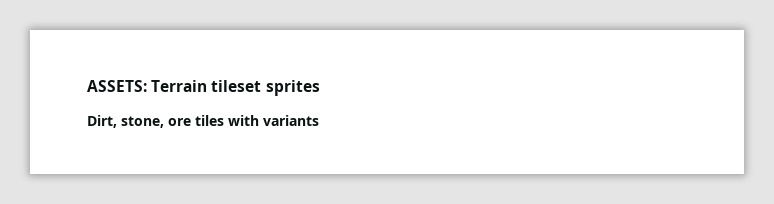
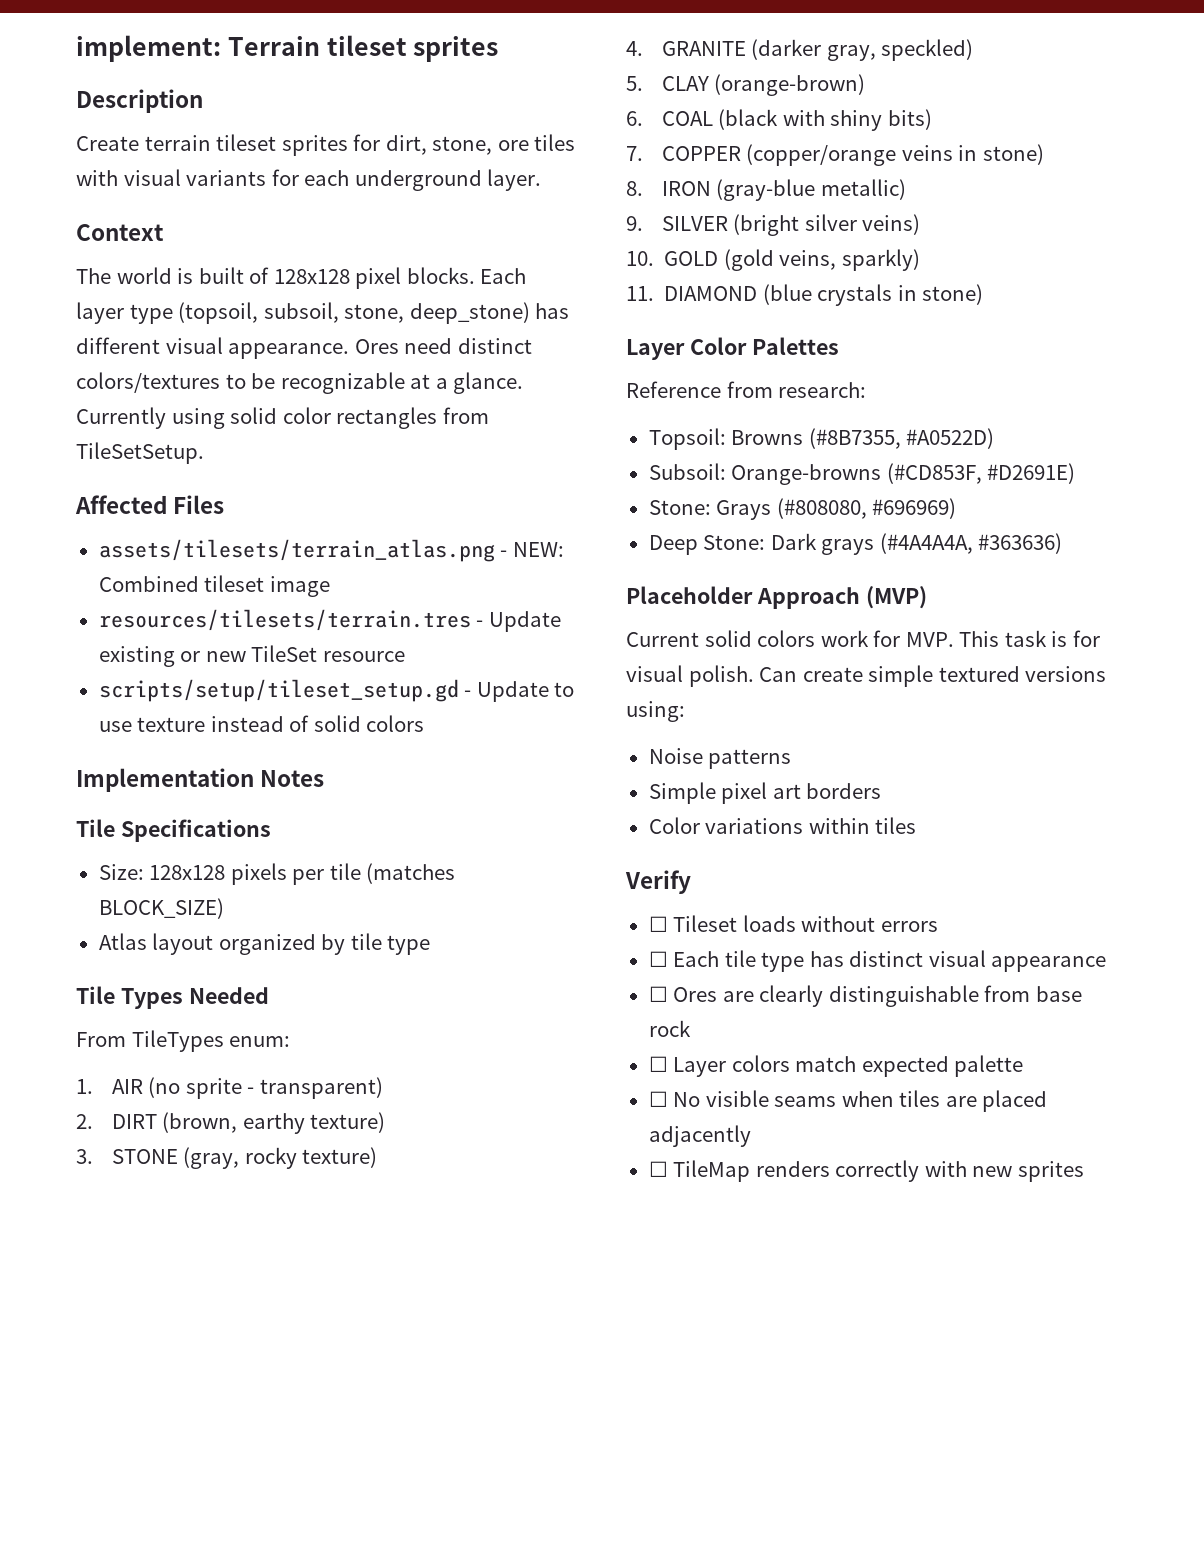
[87,80,147,92] ASSETS: -> [76,35,221,62] implement:
[87,115,319,128] Dirt, stone, ore tiles with variants -> [76,89,203,113] [76,134,576,156] [76,169,542,191] [76,224,164,241] [76,267,527,289] [76,302,570,324] [76,337,532,359] [76,372,524,394] [76,407,489,429] [76,442,204,464] [75,495,225,514] [98,539,564,562] [98,575,330,597] [98,609,561,632] [98,645,405,667] [98,679,575,702] [98,715,425,732] [76,768,325,792] [76,819,271,842] [98,863,456,885] [98,898,224,919] [98,933,431,955] [76,986,269,1009] [76,1030,291,1052] [76,1077,384,1099] [76,1112,386,1134] [76,1147,378,1169] [626,39,974,61] [626,74,866,96] [626,109,933,131] [626,144,1045,166] [626,179,906,201] [626,214,921,236] [626,249,920,271] [626,284,984,306] [626,337,839,360] [626,381,867,398] [648,428,995,450] [648,463,1076,485] [648,498,957,520] [648,533,1063,555] [626,586,927,609] [626,630,1100,647] [626,665,1107,687] [626,701,685,722] [648,748,792,769] [648,782,882,804] [648,817,917,834] [625,870,691,894] [648,915,938,932] [648,950,1107,972] [648,985,1082,1007] [648,1020,691,1037] [648,1055,1024,1077] [648,1090,1048,1112] [648,1125,751,1147] [648,1160,1084,1182] Description // Create terrain tileset sprites for dirt, stone, ore tiles with visual variants for each underground layer. // Context // The world is built of 128x128 pixel blocks. Each layer type (topsoil, subsoil, stone, deep_stone) has different visual appearance. Ores need distinct colors/textures to be recognizable at a glance. Currently using solid color rectangles from TileSetSetup. // Affected Files // assets/tilesets/terrain_atlas.png - NEW: Combined tileset image // resources/tilesets/terrain.tres - Update existing or new TileSet resource // scripts/setup/tileset_setup.gd - Update to use texture instead of solid colors // Implementation Notes // Tile Specifications // Size: 128x128 pixels per tile (matches BLOCK_SIZE) // Atlas layout organized by tile type // Tile Types Needed // From TileTypes enum: // 1. AIR (no sprite - transparent) // 2. DIRT (brown, earthy texture) // 3. STONE (gray, rocky texture) // 4. GRANITE (darker gray, speckled) // 5. CLAY (orange-brown) // 6. COAL (black with shiny bits) // 7. COPPER (copper/orange veins in stone) // 8. IRON (gray-blue metallic) // 9. SILVER (bright silver veins) // 10. GOLD (gold veins, sparkly) // 11. DIAMOND (blue crystals in stone) // Layer Color Palettes // Reference from research: // Topsoil: Browns (#8B7355, #A0522D) // Subsoil: Orange-browns (#CD853F, #D2691E) // Stone: Grays (#808080, #696969) // Deep Stone: Dark grays (#4A4A4A, #363636) // Placeholder Approach (MVP) // Current solid colors work for MVP. This task is for visual polish. Can create simple textured versions using: // Noise patterns // Simple pixel art borders // Color variations within tiles // Verify // ☐ Tileset loads without errors // ☐ Each tile type has distinct visual appearance // ☐ Ores are clearly distinguishable from base rock // ☐ Layer colors match expected palette // ☐ No visible seams when tiles are placed adjacently // ☐ TileMap renders correctly with new sprites

